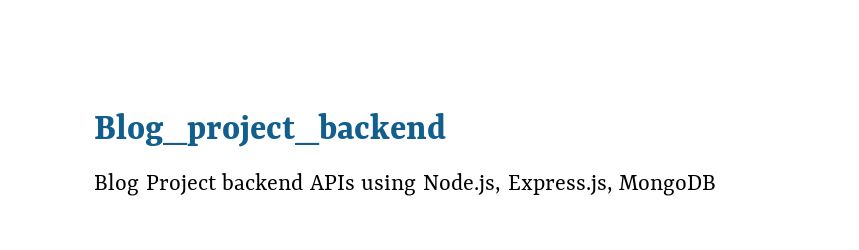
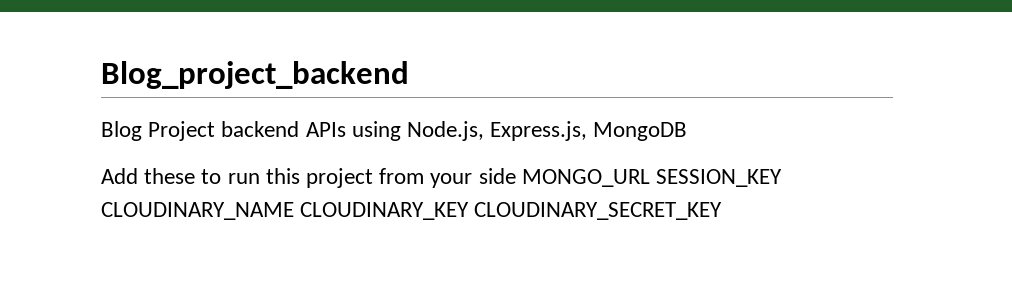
(717, 185) none -> [101,168,783,188] [101,202,723,220] // Add these to run this project from your side MONGO_URL SESSION_KEY CLOUDINARY_NAME CLOUDINARY_KEY CLOUDINARY_SECRET_KEY

